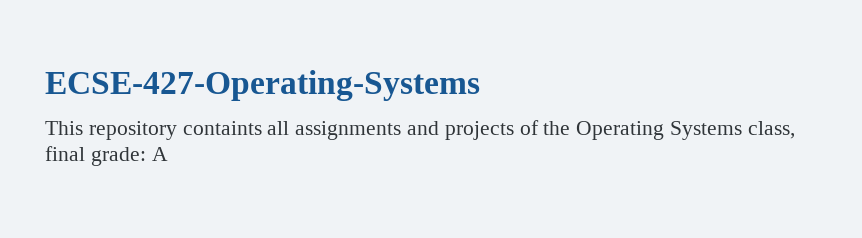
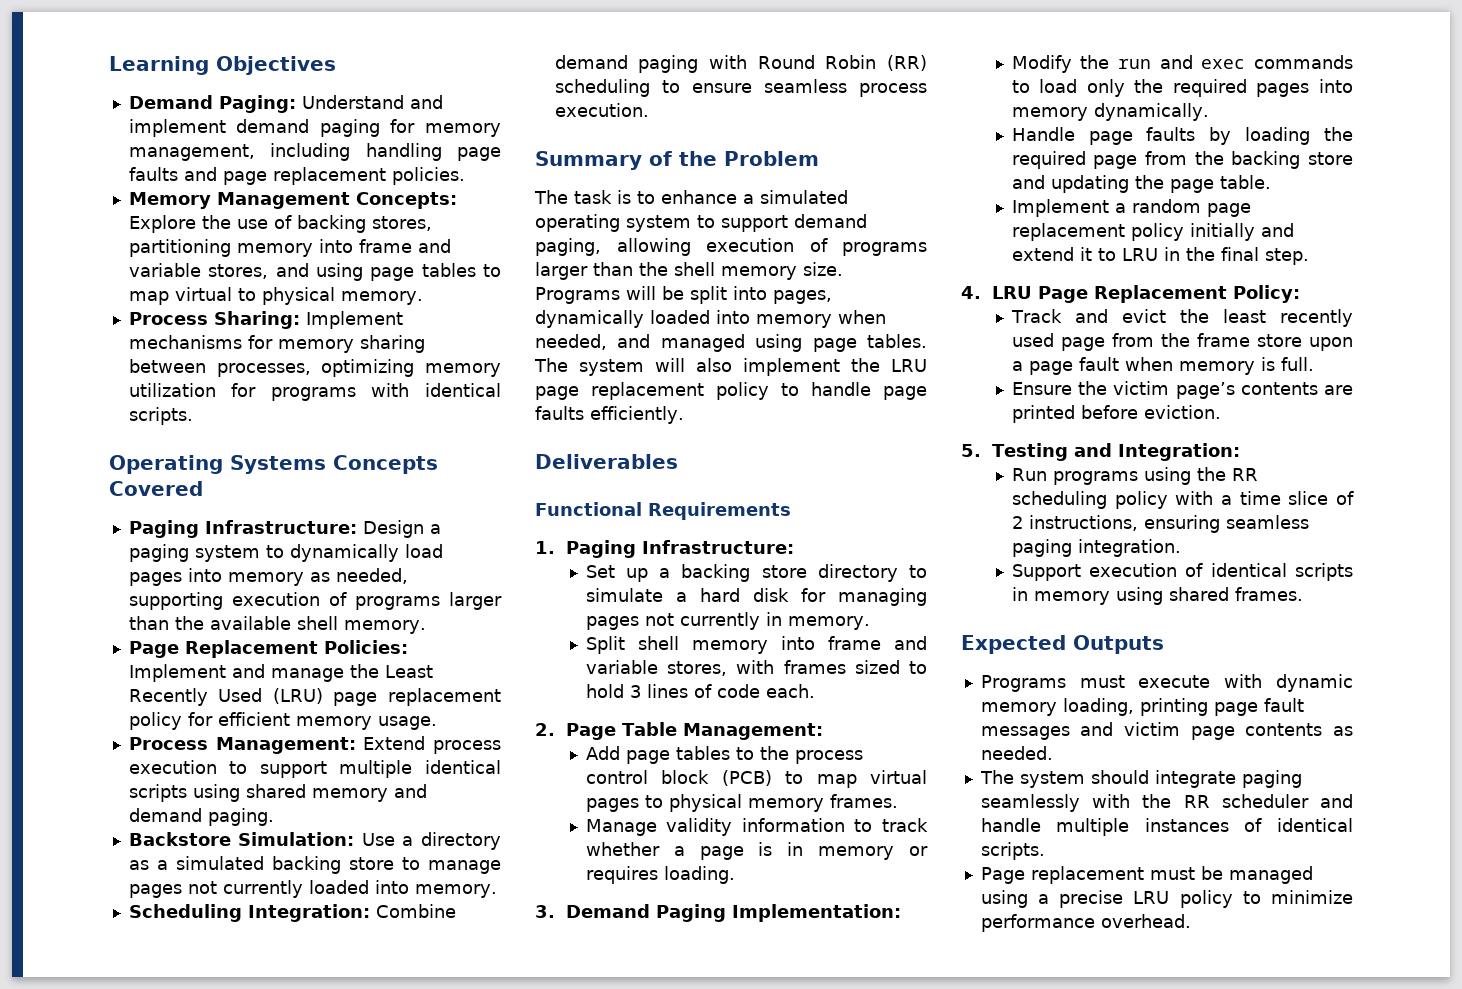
[45,70,480,101] [45,120,795,140] [45,146,168,166] ECSE-427-Operating-Systems // This repository containts all assignments and projects of the Operating Systems class, final grade: A -> [109,56,336,75] [128,95,443,113] [128,119,501,137] [128,143,501,161] [128,167,465,185] [128,192,457,209] [128,215,432,233] [128,239,451,257] [128,263,501,281] [128,287,423,305] [128,311,403,329] [128,335,425,353] [128,359,501,377] [128,383,501,401] [128,407,193,425] [109,455,438,474] [109,481,203,496] [128,520,441,538] [128,544,443,562] [128,568,408,586] [128,592,502,610] [128,616,426,634] [128,640,408,658] [128,664,433,682] [128,688,501,706] [128,712,437,730] [128,736,501,754] [128,760,501,778] [128,784,427,802] [128,808,274,826] [128,832,501,850] [128,856,501,874] [128,880,497,898] [128,904,456,922] [554,55,927,73] [554,79,927,97] [554,103,649,117] [535,151,819,170] [534,190,848,204] [535,214,867,232] [535,238,927,256] [535,262,843,280] [535,286,832,304] [535,310,886,328] [535,334,927,352] [534,358,927,376] [535,382,927,400] [535,406,684,424] [535,454,678,469] [535,502,791,520] [535,540,794,558] [585,564,927,582] [585,588,927,606] [585,612,870,630] [585,636,927,654] [585,660,927,676] [585,684,815,698] [535,722,823,740] [585,746,863,764] [585,770,927,788] [585,794,898,812] [585,818,928,836] [585,842,928,860] [585,866,735,884] [535,904,901,922] [1011,55,1353,73] [1011,79,1353,97] [1011,103,1209,121] [1011,127,1353,145] [1011,151,1353,169] [1011,175,1271,193] [1011,199,1251,217] [1011,223,1294,241] [1011,247,1309,265] [961,285,1300,303] [1010,309,1353,327] [1011,333,1353,351] [1011,357,1314,375] [1011,381,1353,399] [1011,405,1221,423] [961,443,1240,461] [1011,467,1258,485] [1011,491,1354,509] [1011,515,1309,533] [1011,539,1181,557] [1011,563,1353,581] [1011,587,1303,605] [961,635,1164,654] [980,674,1353,692] [980,698,1304,716] [980,722,1353,740] [980,746,1053,760] [979,770,1302,788] [980,794,1353,812] [980,818,1353,836] [980,842,1045,860] [980,866,1313,884] [980,890,1353,908] [980,914,1191,932] Learning Objectives // Demand Paging: Understand and implement demand paging for memory management, including handling page faults and page replacement policies. // Memory Management Concepts: Explore the use of backing stores, partitioning memory into frame and variable stores, and using page tables to map virtual to physical memory. // Process Sharing: Implement mechanisms for memory sharing between processes, optimizing memory utilization for programs with identical scripts. // Operating Systems Concepts Covered // Paging Infrastructure: Design a paging system to dynamically load pages into memory as needed, supporting execution of programs larger than the available shell memory. // Page Replacement Policies: Implement and manage the Least Recently Used (LRU) page replacement policy for efficient memory usage. // Process Management: Extend process execution to support multiple identical scripts using shared memory and demand paging. // Backstore Simulation: Use a directory as a simulated backing store to manage pages not currently loaded into memory. // Scheduling Integration: Combine demand paging with Round Robin (RR) scheduling to ensure seamless process execution. // Summary of the Problem // The task is to enhance a simulated operating system to support demand paging, allowing execution of programs larger than the shell memory size. Programs will be split into pages, dynamically loaded into memory when needed, and managed using page tables. The system will also implement the LRU page replacement policy to handle page faults efficiently. // Deliverables // Functional Requirements // 1. Paging Infrastructure: // Set up a backing store directory to simulate a hard disk for managing pages not currently in memory. // Split shell memory into frame and variable stores, with frames sized to hold 3 lines of code each. // 2. Page Table Management: // Add page tables to the process control block (PCB) to map virtual pages to physical memory frames. // Manage validity information to track whether a page is in memory or requires loading. // 3. Demand Paging Implementation: // Modify the run and exec commands to load only the required pages into memory dynamically. // Handle page faults by loading the required page from the backing store and updating the page table. // Implement a random page replacement policy initially and extend it to LRU in the final step. // 4. LRU Page Replacement Policy: // Track and evict the least recently used page from the frame store upon a page fault when memory is full. // Ensure the victim page’s contents are printed before eviction. // 5. Testing and Integration: // Run programs using the RR scheduling policy with a time slice of 2 instructions, ensuring seamless paging integration. // Support execution of identical scripts in memory using shared frames. // Expected Outputs // Programs must execute with dynamic memory loading, printing page fault messages and victim page contents as needed. // The system should integrate paging seamlessly with the RR scheduler and handle multiple instances of identical scripts. // Page replacement must be managed using a precise LRU policy to minimize performance overhead.

